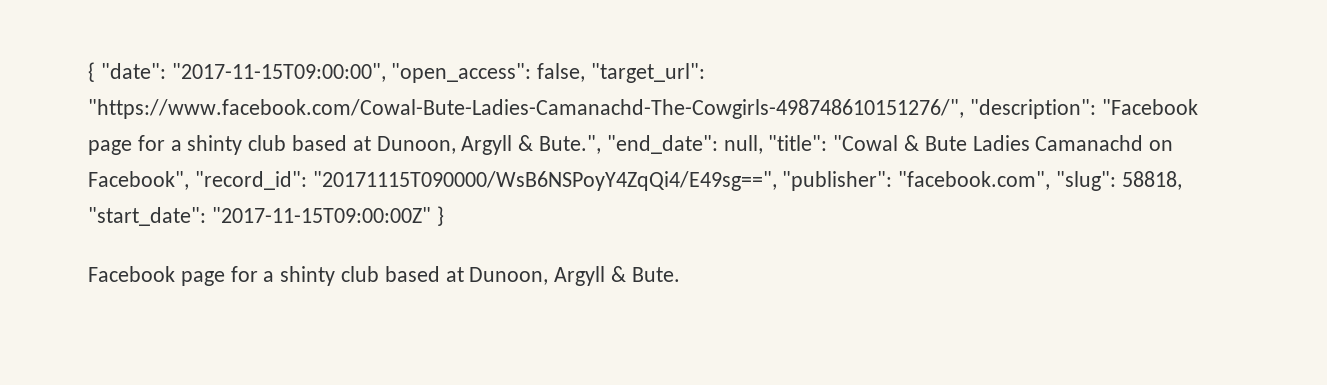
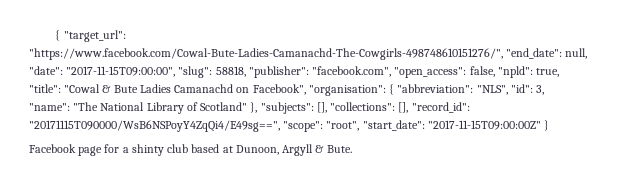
[88,62,706,83] [88,99,1198,119] [88,135,763,155] { "date": "2017-11-15T09:00:00", "open_access": false, "target_url": "https://www.facebook.com/Cowal-Bute-Ladies-Camanachd-The-Cowgirls-498748610151276/", "description": "Facebook page for a shinty club based at Dunoon, Argyll & Bute.", "end_date": null, -> [55,30,126,42] [29,48,588,60] [29,66,560,78] { "target_url": "https://www.facebook.com/Cowal-Bute-Ladies-Camanachd-The-Cowgirls-498748610151276/", "end_date": null, "date": "2017-11-15T09:00:00", "slug": 58818, "publisher": "facebook.com", "open_access": false, "npld": true,
[194,171,1182,191] "record_id": "20171115T090000/WsB6NSPoyY4ZqQi4/E49sg==", "publisher": "facebook.com", "slug": 58818, -> [308,84,545,96] [29,102,470,114] [29,120,360,132] "organisation": { "abbreviation": "NLS", "id": 3, "name": "The National Library of Scotland" }, "subjects": [], "collections": [], "record_id": "20171115T090000/WsB6NSPoyY4ZqQi4/E49sg==", "scope": "root",

